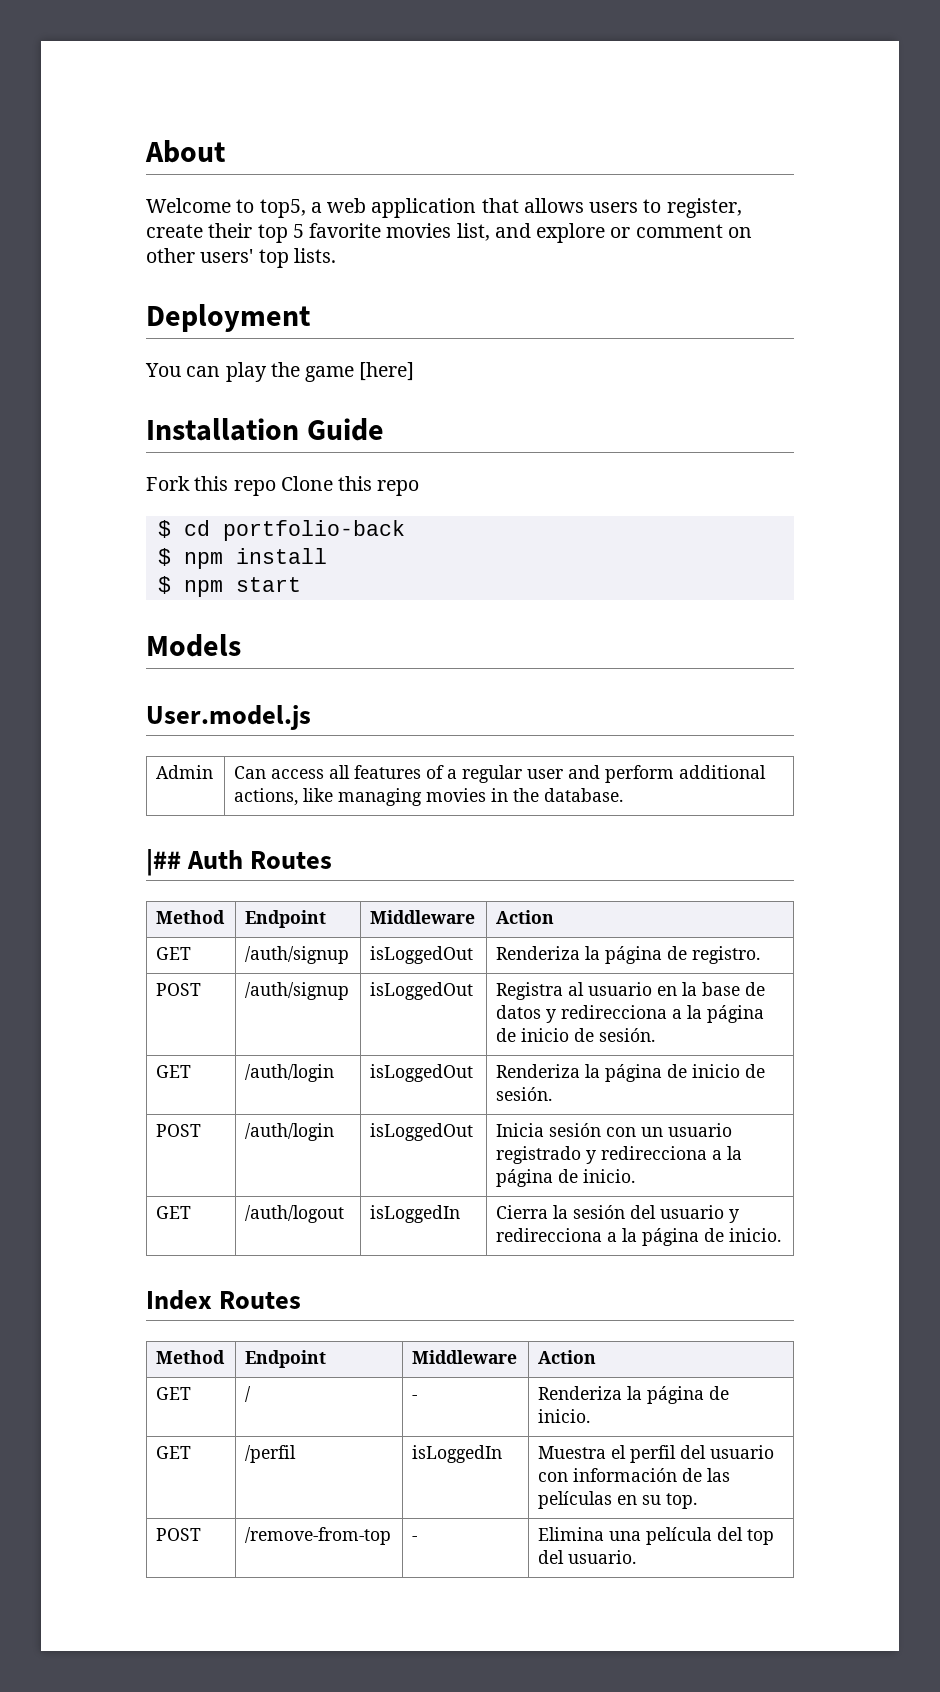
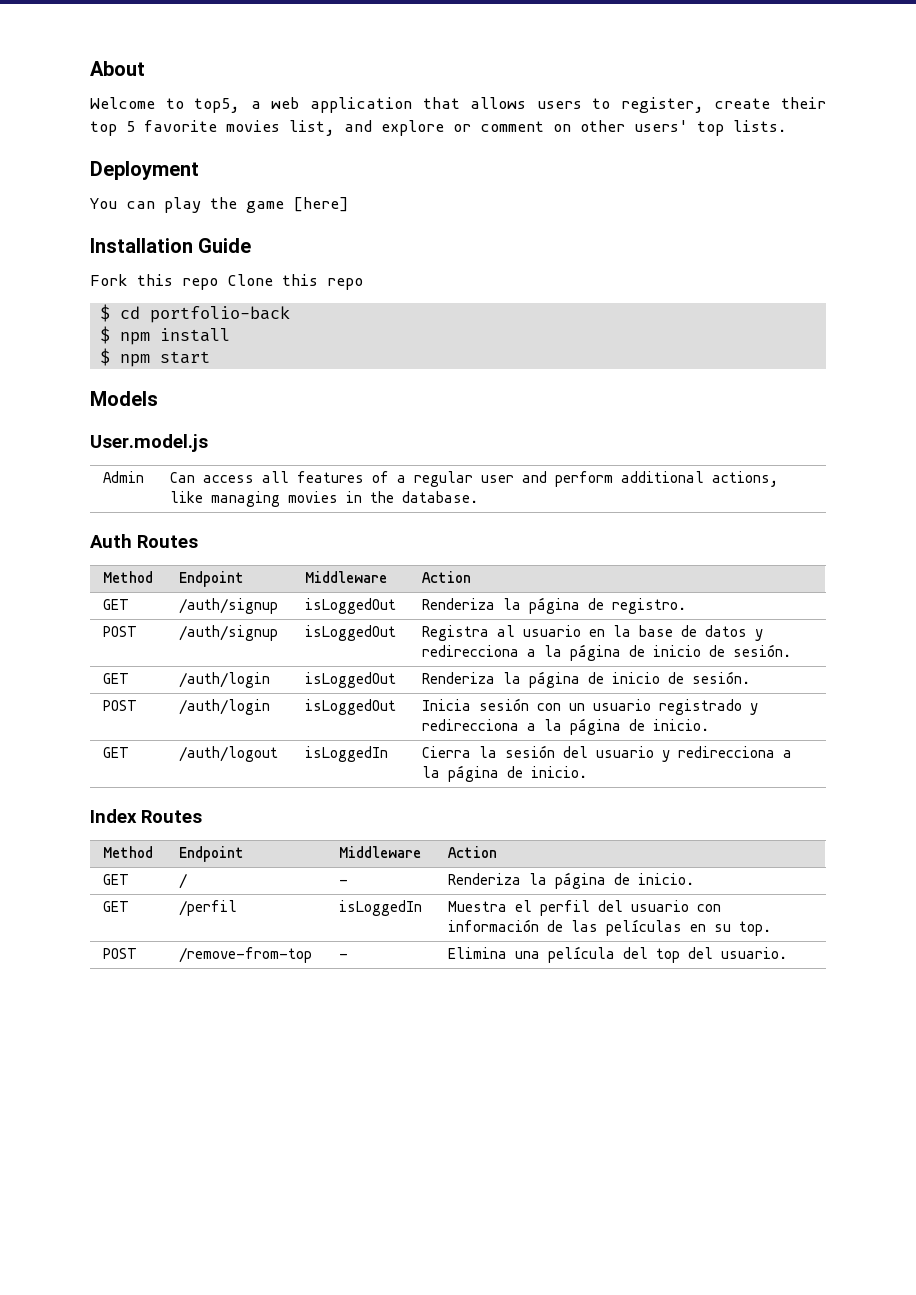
[146,849,181,876] |## -> (478, 497) none

